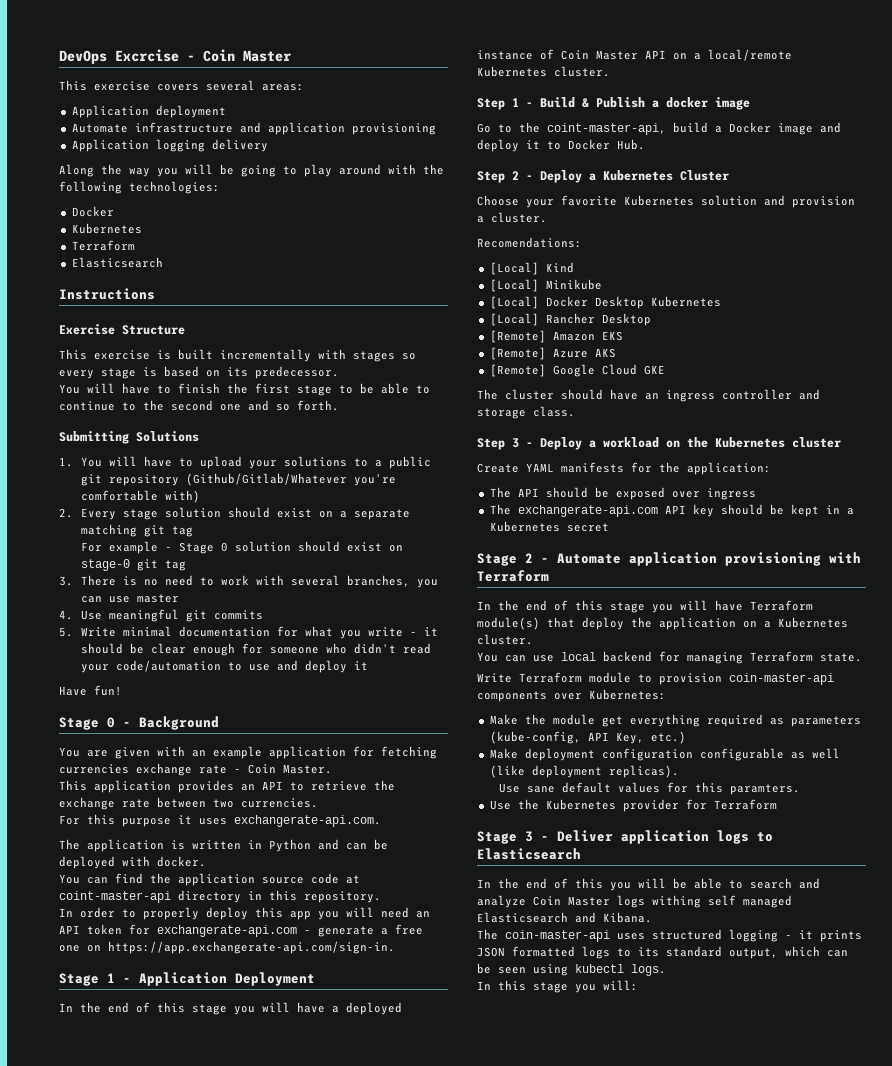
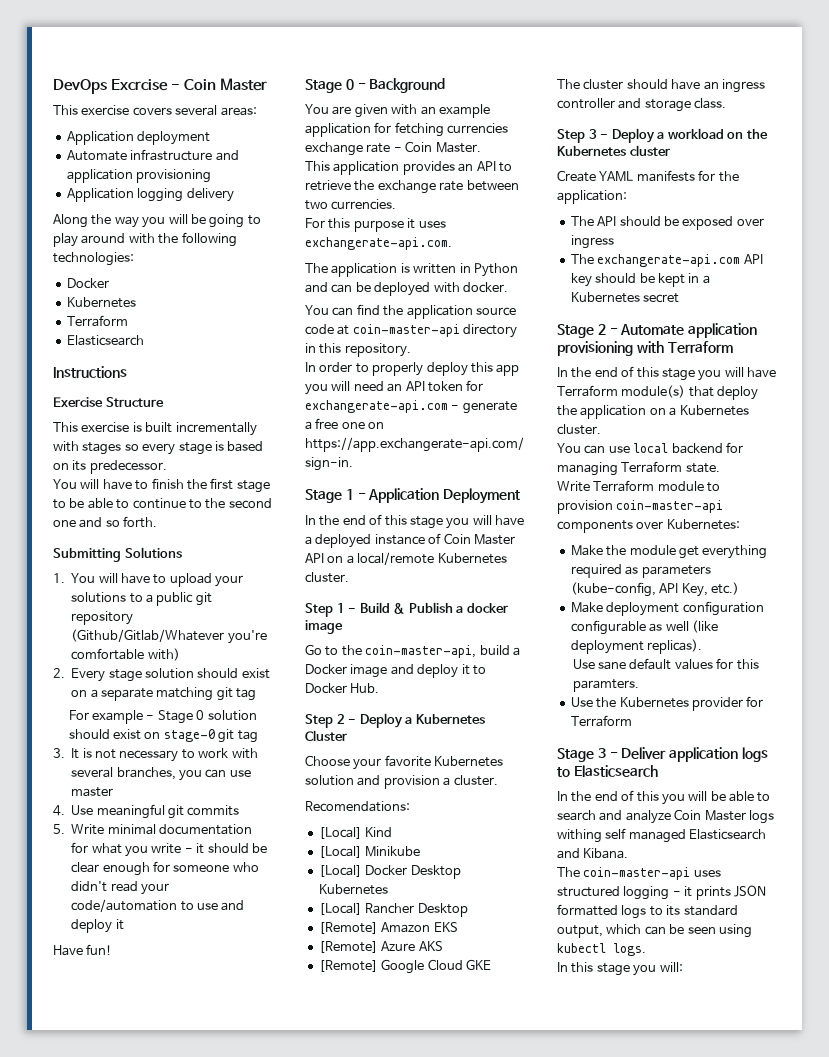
[80,575,193,586] There is no need -> [71,748,179,762] It is not necessary
[59,891,171,903] coint-master-api -> [352,324,460,337] coin-master-api
[547,123,666,135] coint-master-api, -> [365,645,477,658] coin-master-api,

